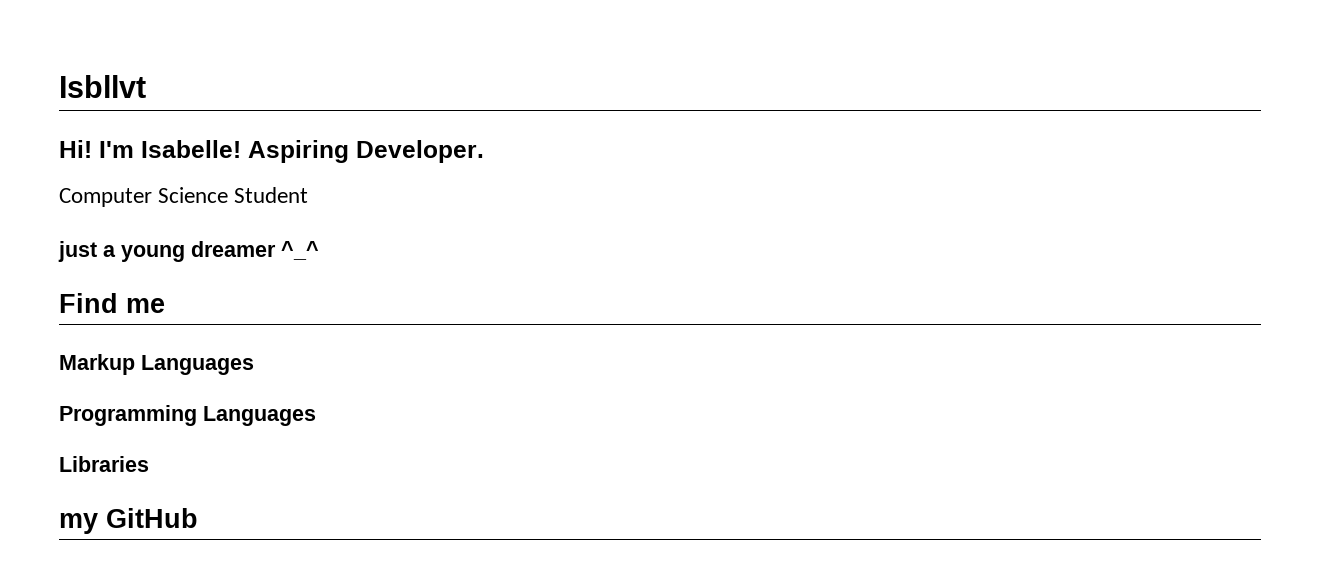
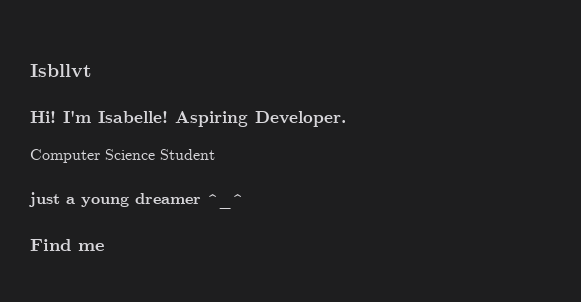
[59,354,254,375] [59,405,316,426] [59,456,149,472] [59,508,198,534] // Markup Languages // Programming Languages // Libraries // my GitHub -> (104, 247) none

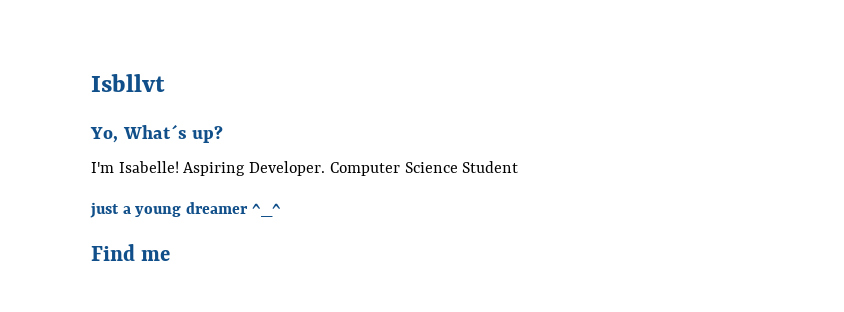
[30,111,56,123] Hi! -> [90,124,224,143] Yo, What´s up? //
(346, 119) // -> (326, 168) none

